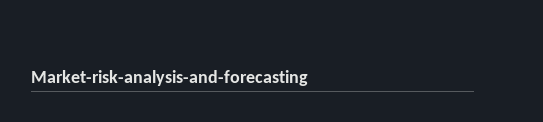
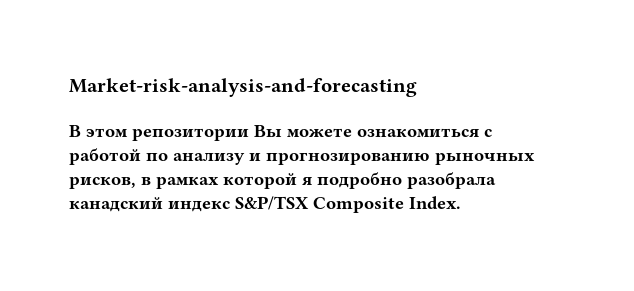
(308, 78) none -> [69,125,492,141] [69,148,535,165] [69,172,496,189] [69,196,461,213] // В этом репозитории Вы можете ознакомиться с работой по анализу и прогнозированию рыночных рисков, в рамках которой я подробно разобрала канадский индекс S&P/TSX Composite Index.

